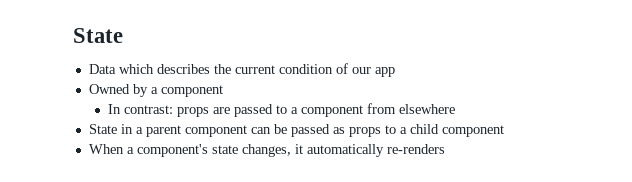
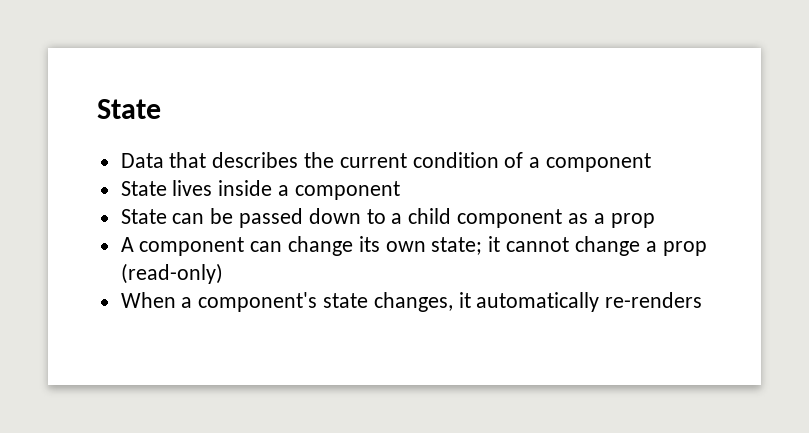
[118,64,154,74] which -> [169,152,207,168] that
[351,67,395,77] [88,84,223,97] [108,103,456,117] [88,124,247,137] our app // Owned by a component // In contrast: props are passed to a component from elsewhere // State in a parent component -> [529,153,652,172] [120,180,400,200] [120,209,167,224] a component // State lives inside a component // State
[332,127,381,137] as props -> [308,208,361,224] down
(504, 131) none -> [567,213,655,228] [120,236,707,256] [120,263,223,284] as a prop // A component can change its own state; it cannot change a prop (read-only)

